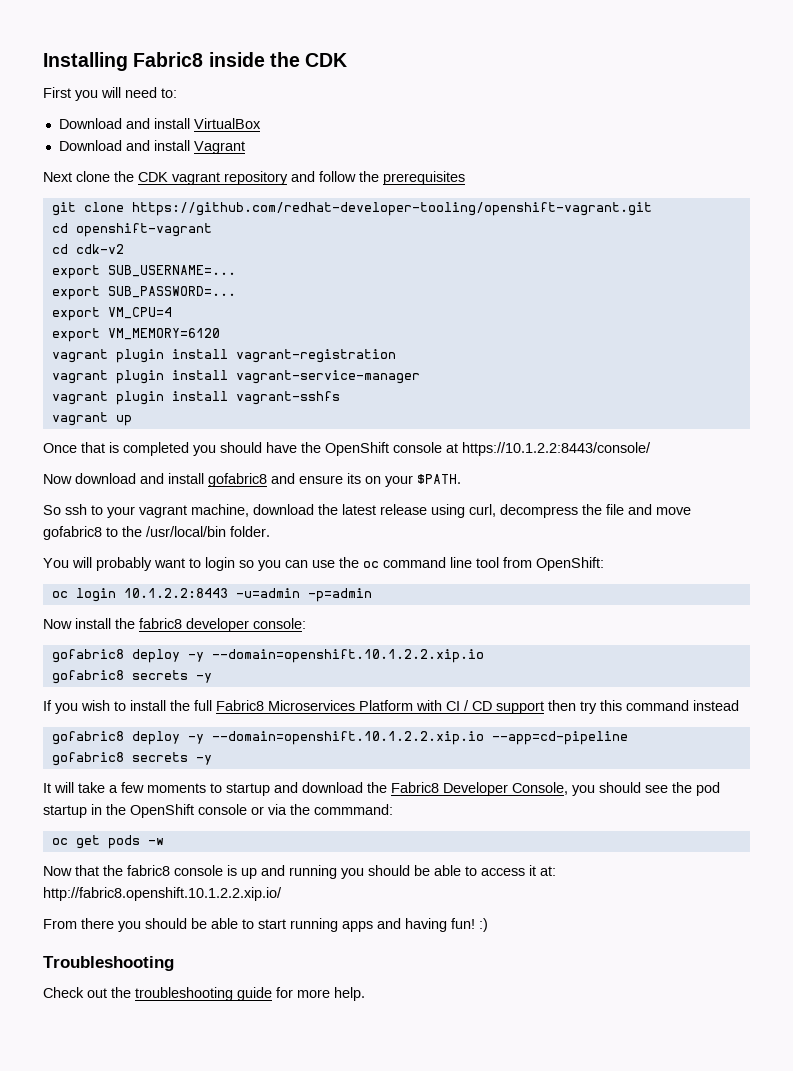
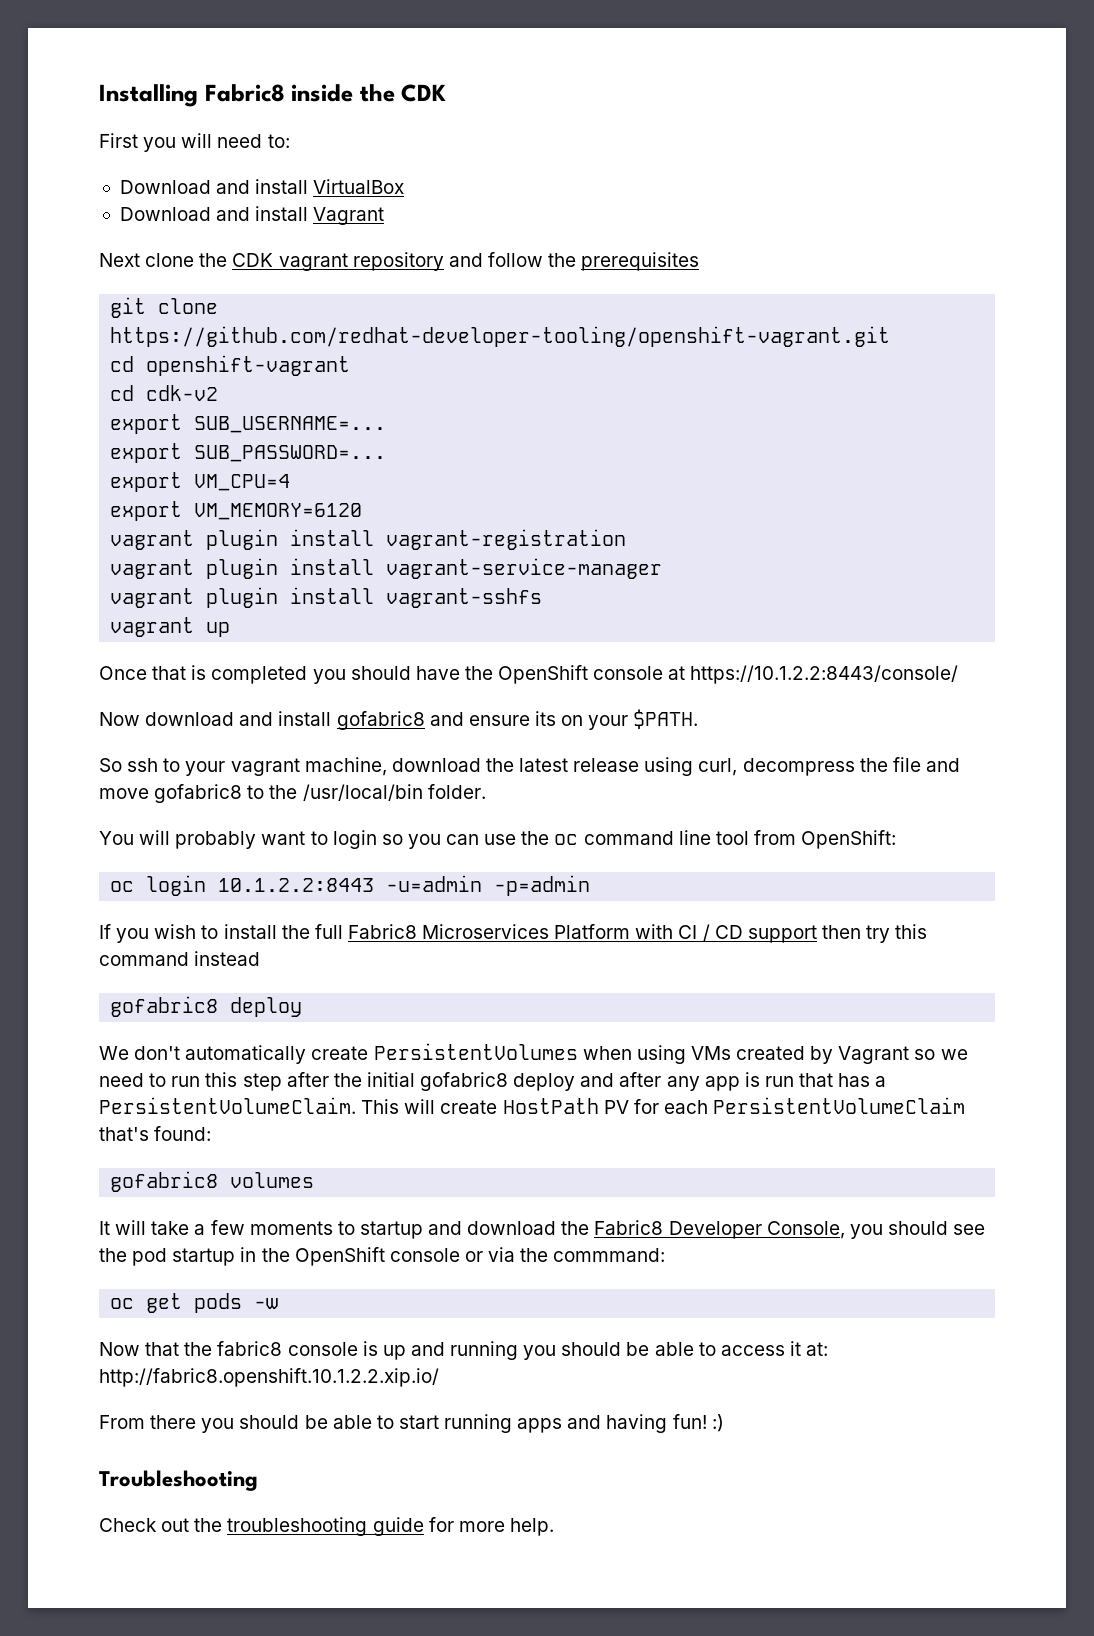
[43,618,306,632] [51,649,484,663] [51,670,212,684] // Now install the fabric8 developer console: // gofabric8 deploy -y --domain=openshift.10.1.2.2.xip.io // gofabric8 secrets -y -> (591, 885) none
[187,731,628,745] [51,752,212,766] -y --domain=openshift.10.1.2.2.xip.io --app=cd-pipeline // gofabric8 secrets -y -> [99,1043,968,1064] [99,1072,887,1091] [99,1097,966,1114] [99,1126,212,1141] [110,1171,315,1192] // We don't automatically create PersistentVolumes when using VMs created by Vagrant so we need to run this step after the initial gofabric8 deploy and after any app is run that has a PersistentVolumeClaim. This will create HostPath PV for each PersistentVolumeClaim that's found: // gofabric8 volumes

